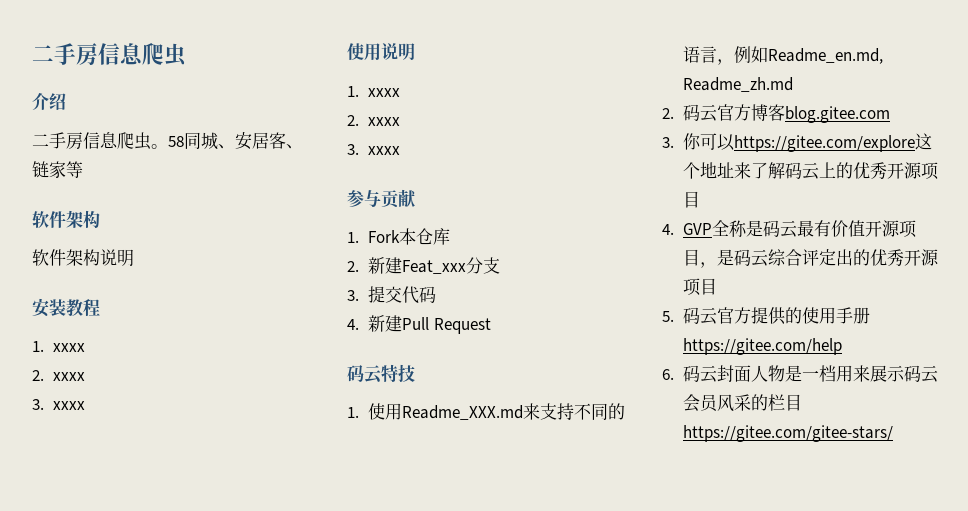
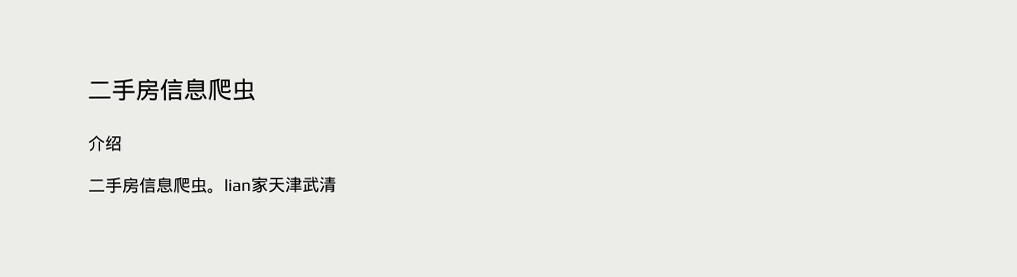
[168,132,303,150] [32,161,83,179] [32,210,100,228] [32,249,134,267] [32,298,100,317] [32,341,86,352] [32,370,86,381] [32,399,86,410] [347,43,415,61] [347,86,401,97] [347,115,401,126] [347,144,401,155] [347,189,416,209] [347,228,451,245] [347,257,501,274] [347,286,437,304] [347,315,491,334] [347,364,415,384] [347,403,626,420] [683,46,884,65] [683,77,794,92] [662,104,891,123] [662,133,933,152] [683,162,940,180] [683,191,701,208] [662,220,918,238] [683,249,940,268] [683,278,718,296] [662,307,871,325] [683,338,843,355] [662,365,939,383] [683,394,803,412] [683,425,894,442] 58同城、安居客、链家等 // 软件架构 // 软件架构说明 // 安装教程 // 1. xxxx // 2. xxxx // 3. xxxx // 使用说明 // 1. xxxx // 2. xxxx // 3. xxxx // 参与贡献 // 1. Fork本仓库 // 2.新建Feat_xxx分支 // 3.提交代码 // 4.新建Pull Request // 码云特技 // 1.使用Readme_XXX.md来支持不同的语言，例如Readme_en.md, Readme_zh.md // 2.码云官方博客blog.gitee.com // 3.你可以https://gitee.com/explore这个地址来了解码云上的优秀开源项目 // 4. GVP全称是码云最有价值开源项目，是码云综合评定出的优秀开源项目 // 5.码云官方提供的使用手册https://gitee.com/help // 6.码云封面人物是一档用来展示码云会员风采的栏目https://gitee.com/gitee-stars/ -> [224,176,337,193] lian家天津武清

